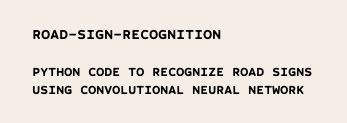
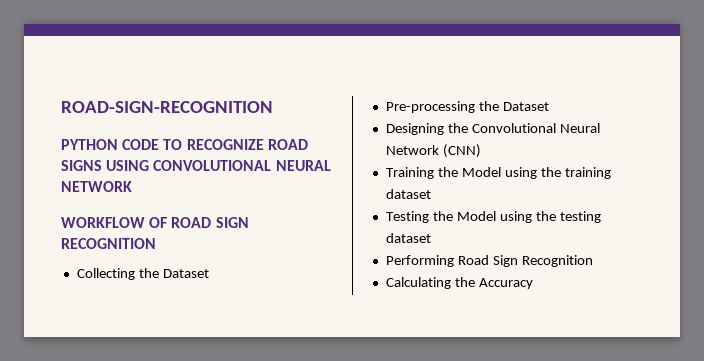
(304, 90) none -> [61,217,249,228] [61,238,156,249] [76,268,209,280] [385,101,549,113] [385,123,600,135] [385,144,481,158] [385,167,611,179] [385,189,431,199] [385,211,601,223] [385,233,431,243] [385,255,593,267] [385,277,533,289] // WORKFLOW OF ROAD SIGN RECOGNITION // Collecting the Dataset // Pre-processing the Dataset // Designing the Convolutional Neural Network (CNN) // Training the Model using the training dataset // Testing the Model using the testing dataset // Performing Road Sign Recognition // Calculating the Accuracy

